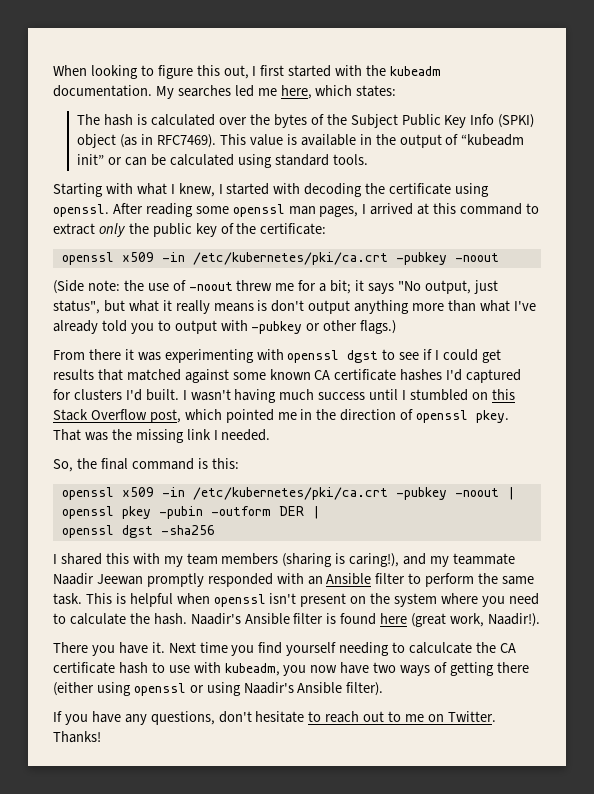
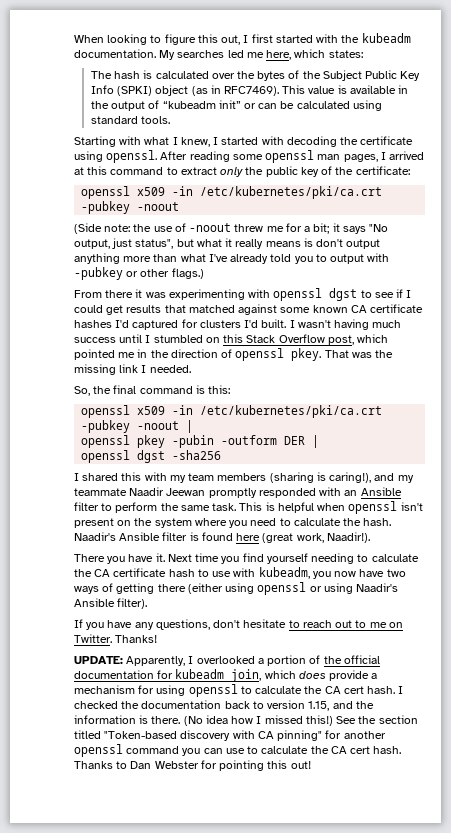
[409,642,473,654] calculcate -> [371,554,419,562] calculate
(101, 737) none -> [74,655,380,666] [74,669,378,682] [74,684,404,697] [74,700,374,711] [74,715,418,726] [74,730,386,741] [74,744,402,757] [74,760,311,771] // UPDATE: Apparently, I overlooked a portion of the official documentation for kubeadm join, which does provide a mechanism for using openssl to calculate the CA cert hash. I checked the documentation back to version 1.15, and the information is there. (No idea how I missed this!) See the section titled "Token-based discovery with CA pinning" for another openssl command you can use to calculate the CA cert hash. Thanks to Dan Webster for pointing this out!

